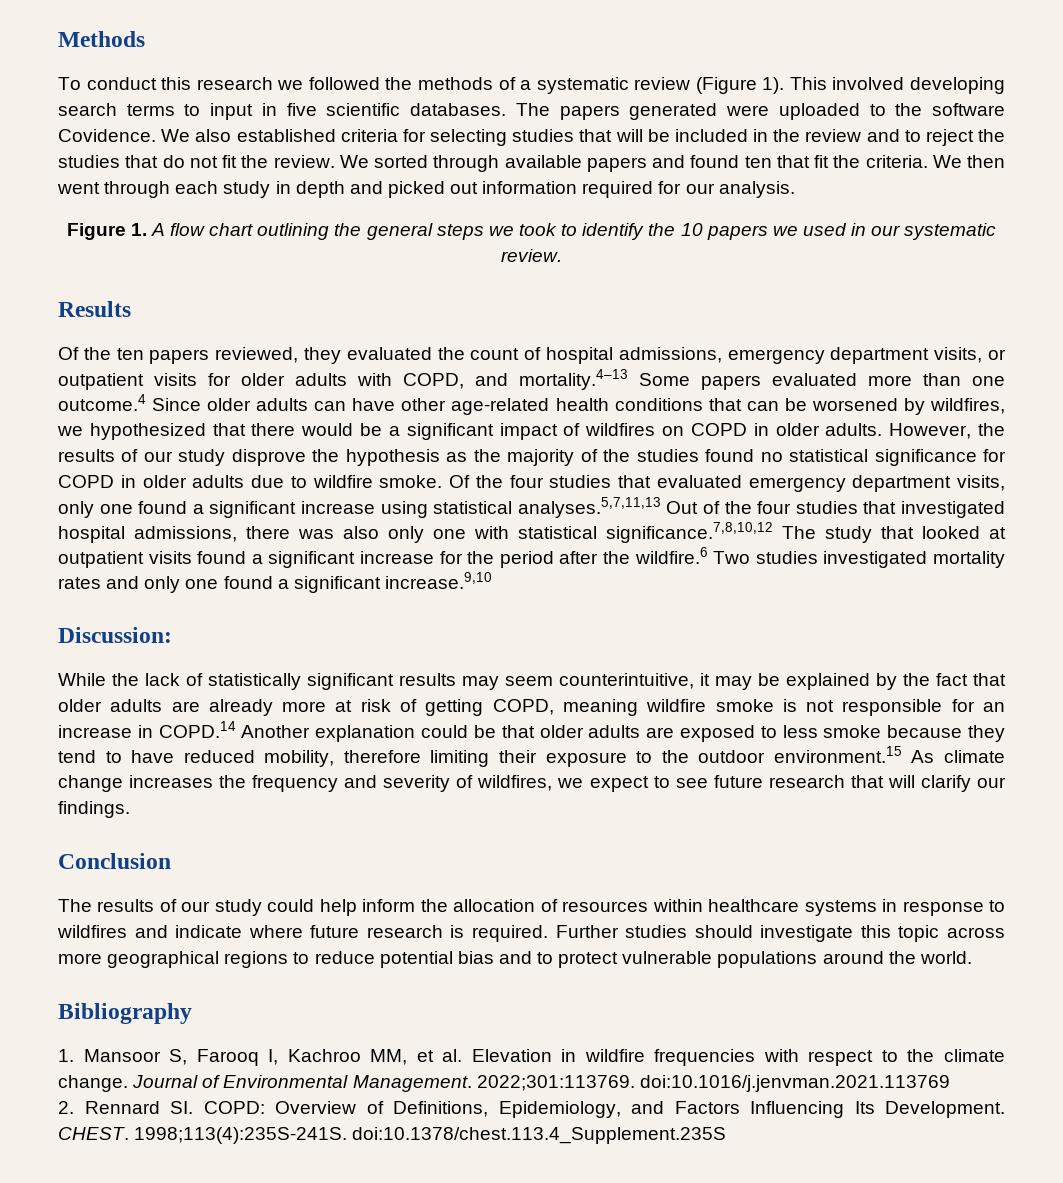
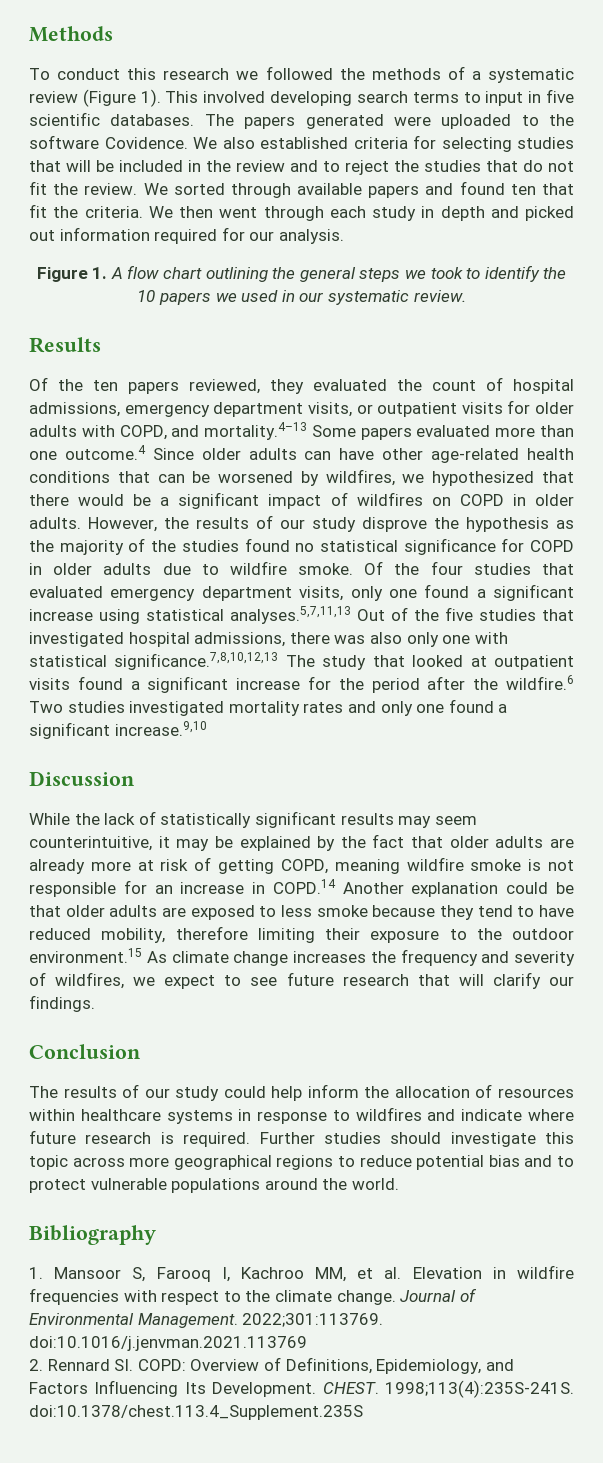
[757,501,792,514] four -> [445,607,473,621] five
[606,522,773,543] significance.7,8,10,12 -> [114,652,279,670] significance.7,8,10,12,13
[58,627,172,643] Discussion: -> [29,771,135,786] Discussion

